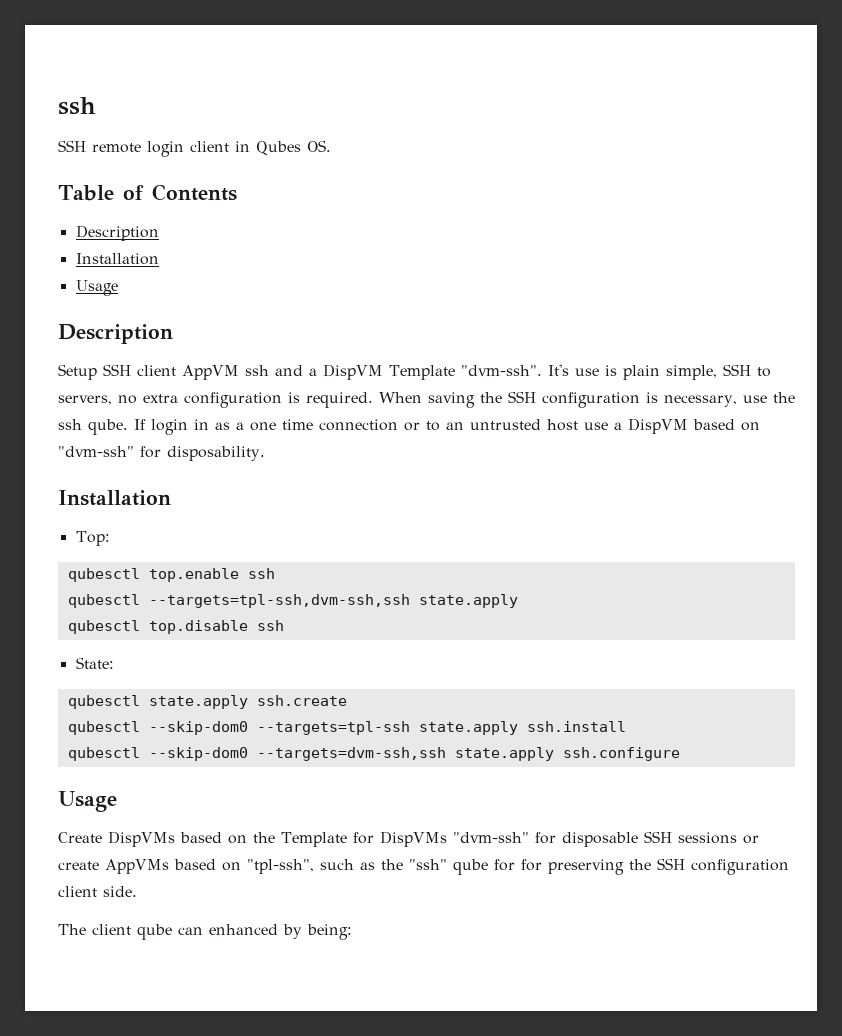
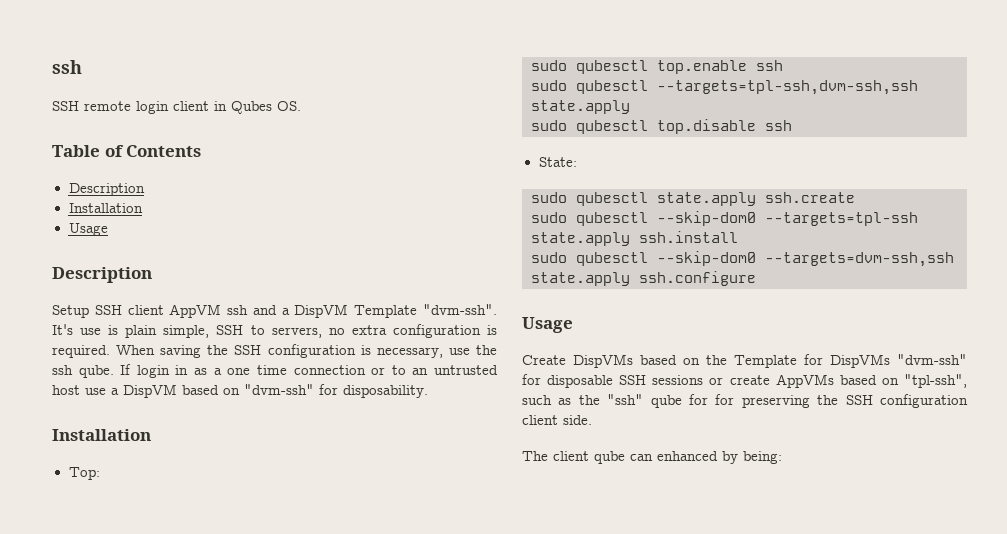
(110, 538) none -> [531,60,567,71] sudo
(275, 573) none -> [531,80,567,91] sudo
(518, 601) none -> [531,120,567,131] sudo
(114, 663) none -> [531,192,567,203] sudo
(347, 700) none -> [531,212,567,223] sudo
(626, 726) none -> [531,252,567,263] sudo

